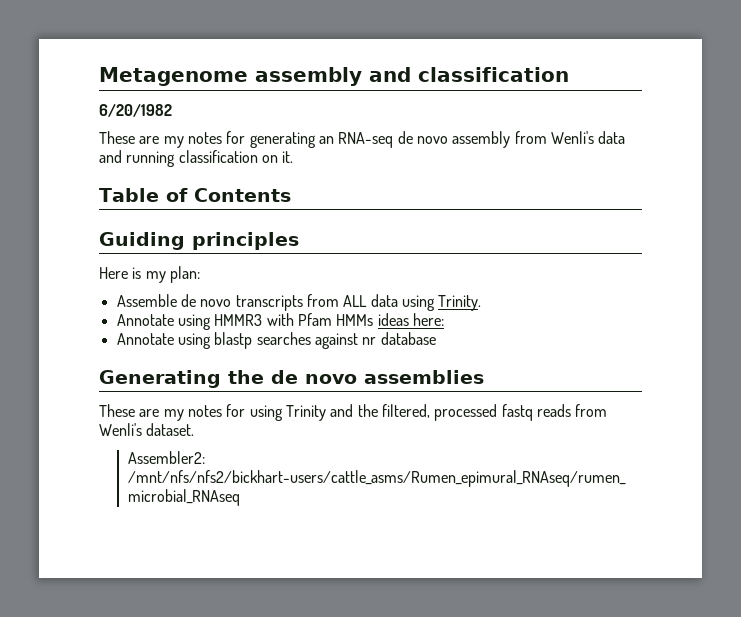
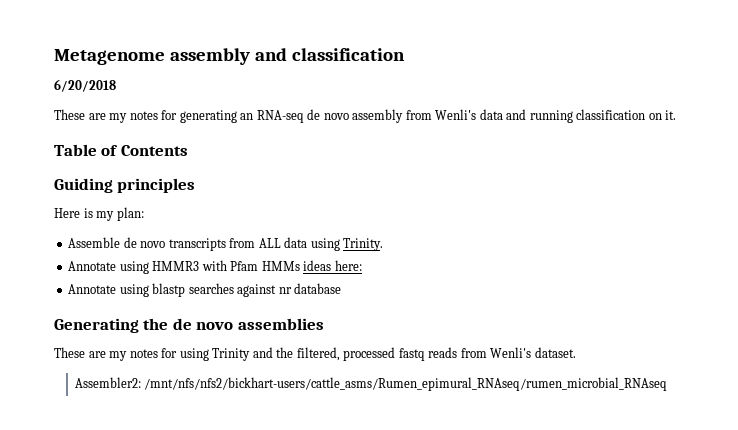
[99,104,172,117] 6/20/1982 -> [54,79,116,92] 6/20/2018

